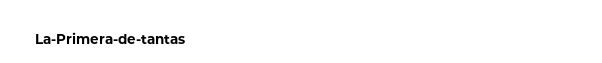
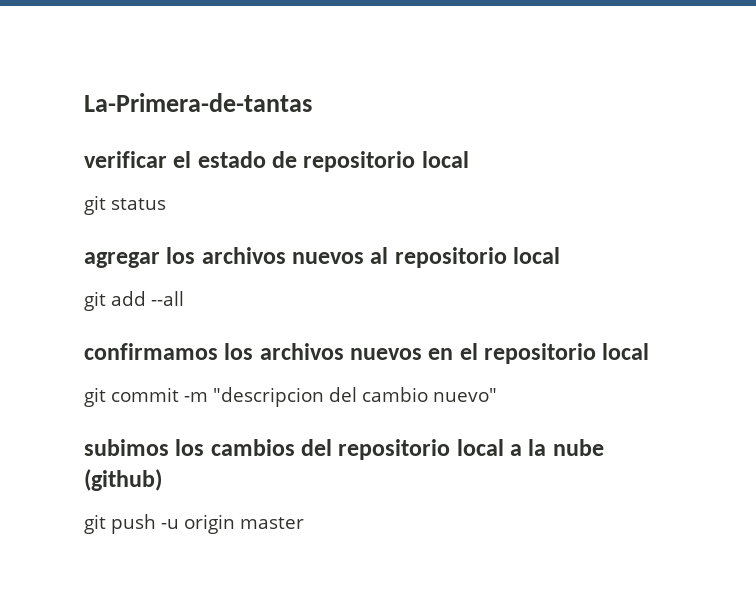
(185, 38) none -> [84,151,469,172] [84,195,166,215] [84,247,561,268] [84,291,184,311] [84,343,650,364] [84,387,497,407] [84,439,604,460] [84,469,162,491] [84,514,304,534] // verificar el estado de repositorio local // git status // agregar los archivos nuevos al repositorio local // git add --all // confirmamos los archivos nuevos en el repositorio local // git commit -m "descripcion del cambio nuevo" // subimos los cambios del repositorio local a la nube (github) // git push -u origin master

